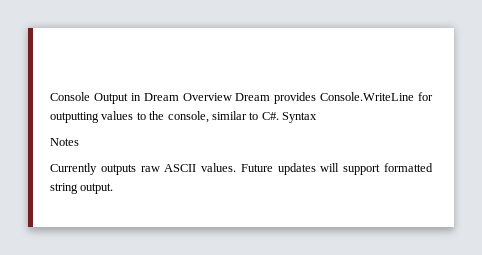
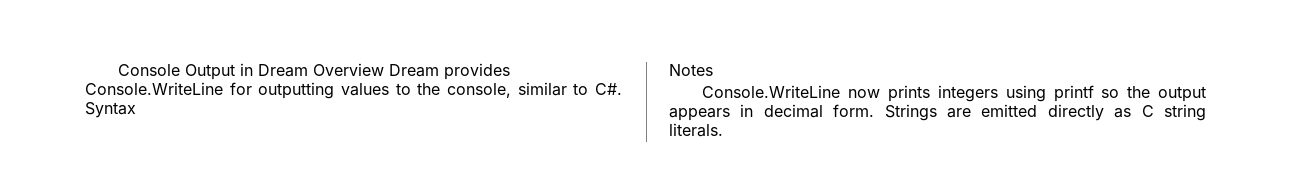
[50,163,433,175] [50,183,114,194] Currently outputs raw ASCII values. Future updates will support formatted string output. -> [702,85,1206,102] [669,104,1206,121] [669,123,723,137] Console.WriteLine now prints integers using printf so the output appears in decimal form. Strings are emitted directly as C string literals.

